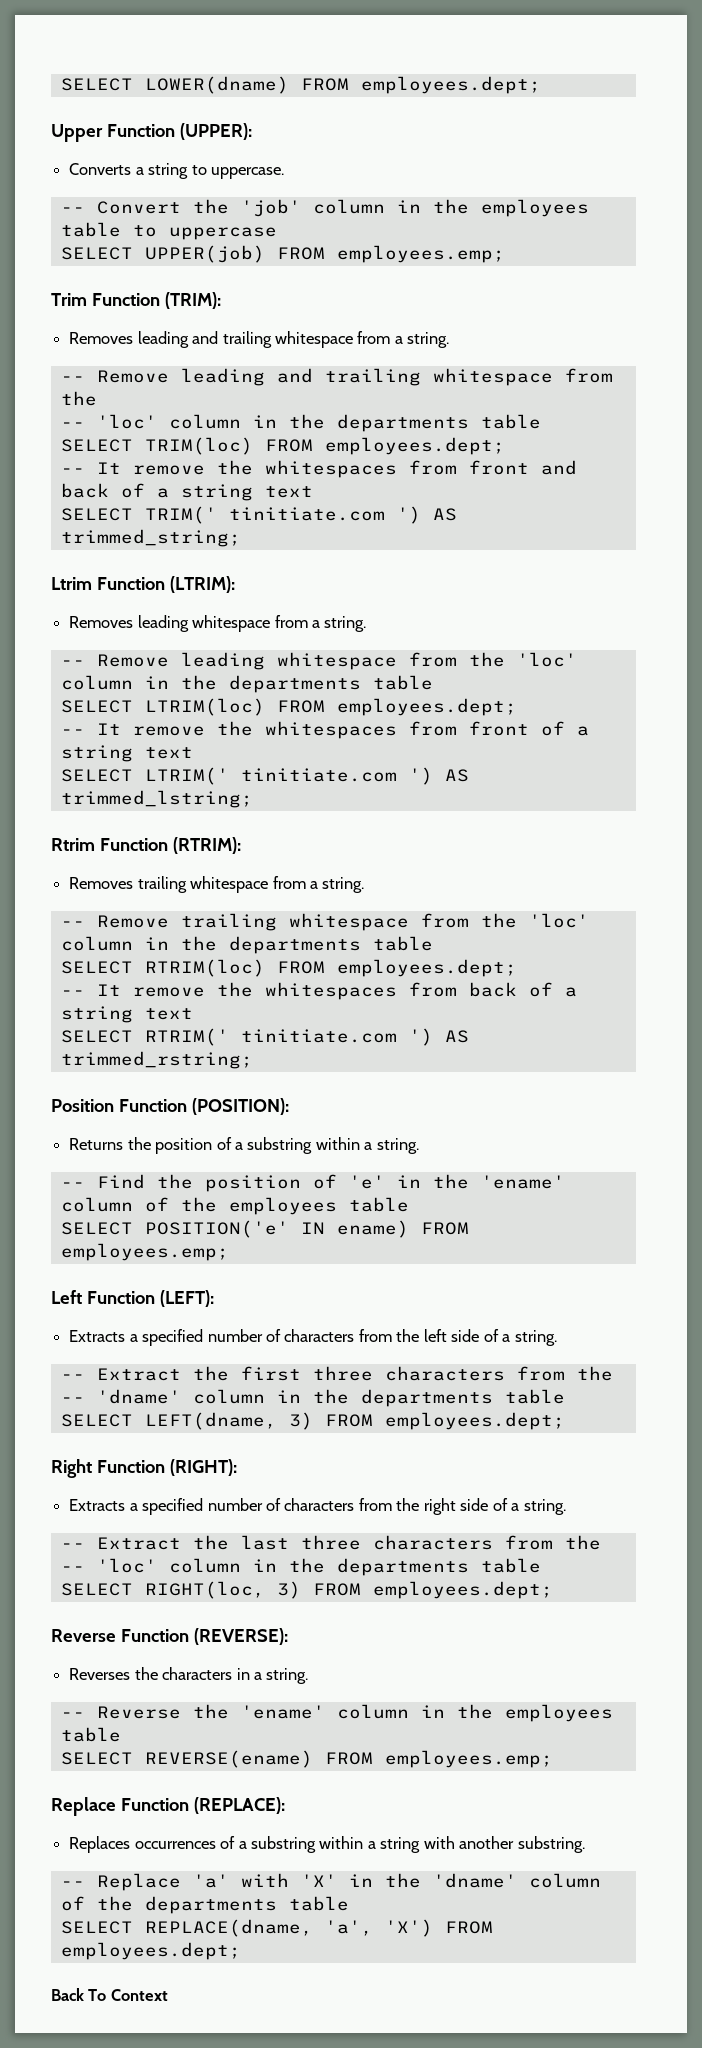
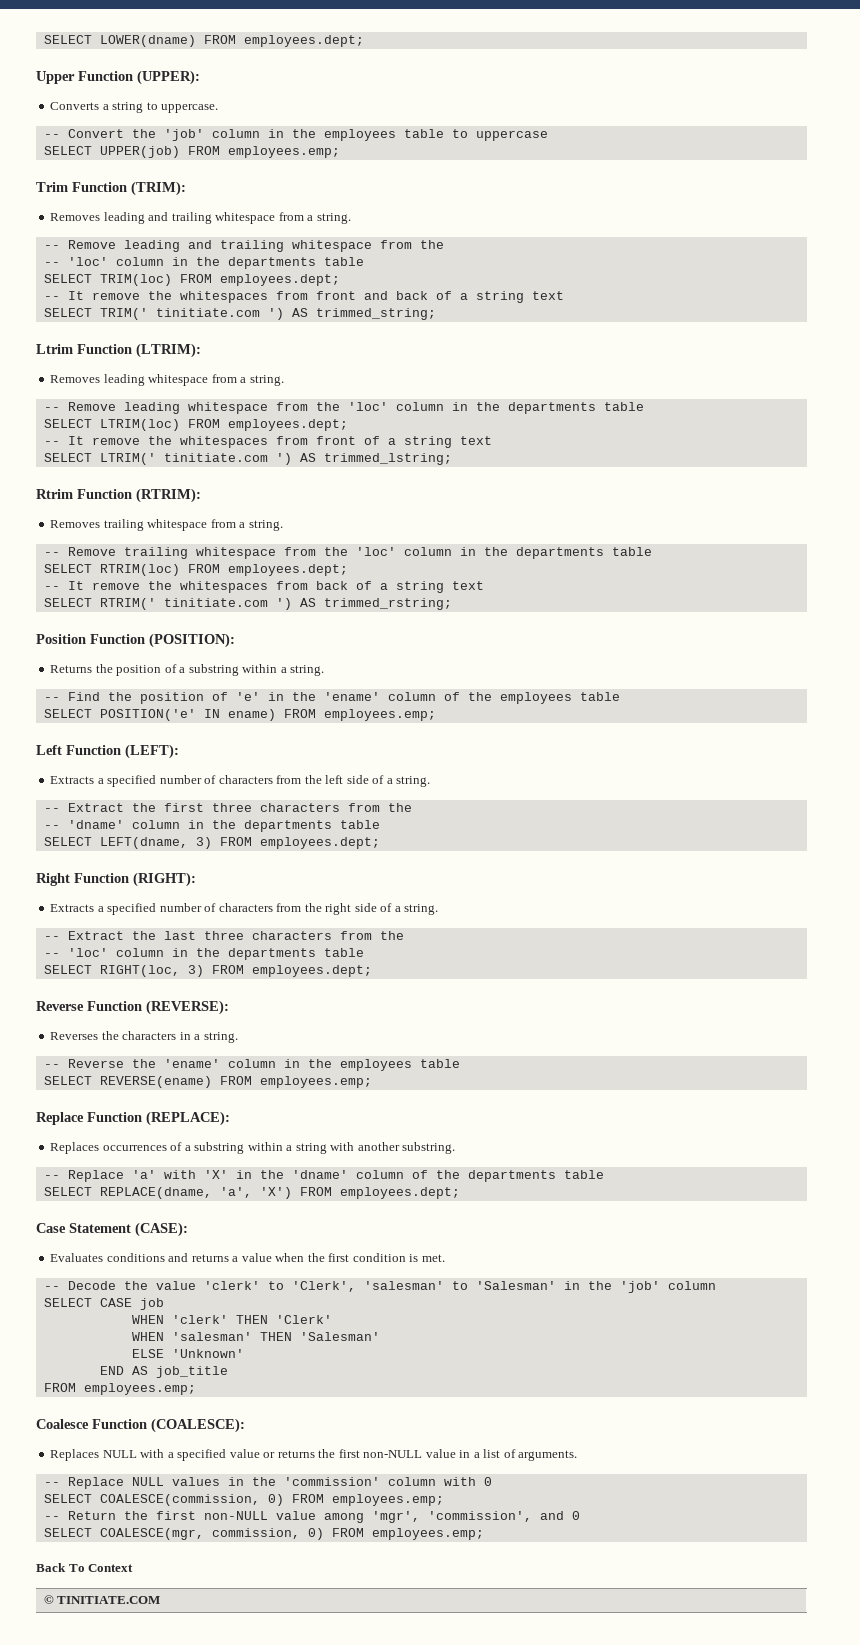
(241, 1951) none -> [36,1222,188,1237] [50,1253,445,1262] [43,1281,716,1293] [43,1298,164,1310] [131,1315,332,1324] [131,1332,380,1341] [131,1349,244,1358] [99,1366,228,1378] [43,1383,196,1395] [36,1418,245,1433] [50,1449,578,1461] [43,1477,492,1489] [43,1494,444,1506] [43,1511,580,1523] [43,1528,484,1540] // Case Statement (CASE): // Evaluates conditions and returns a value when the first condition is met. // -- Decode the value 'clerk' to 'Clerk', 'salesman' to 'Salesman' in the 'job' column // SELECT CASE job // WHEN 'clerk' THEN 'Clerk' // WHEN 'salesman' THEN 'Salesman' // ELSE 'Unknown' // END AS job_title // FROM employees.emp; // Coalesce Function (COALESCE): // Replaces NULL with a specified value or returns the first non-NULL value in a list of arguments. // -- Replace NULL values in the 'commission' column with 0 // SELECT COALESCE(commission, 0) FROM employees.emp; // -- Return the first non-NULL value among 'mgr', 'commission', and 0 // SELECT COALESCE(mgr, commission, 0) FROM employees.emp;
(168, 1995) none -> [43,1595,161,1604] // © TINITIATE.COM

